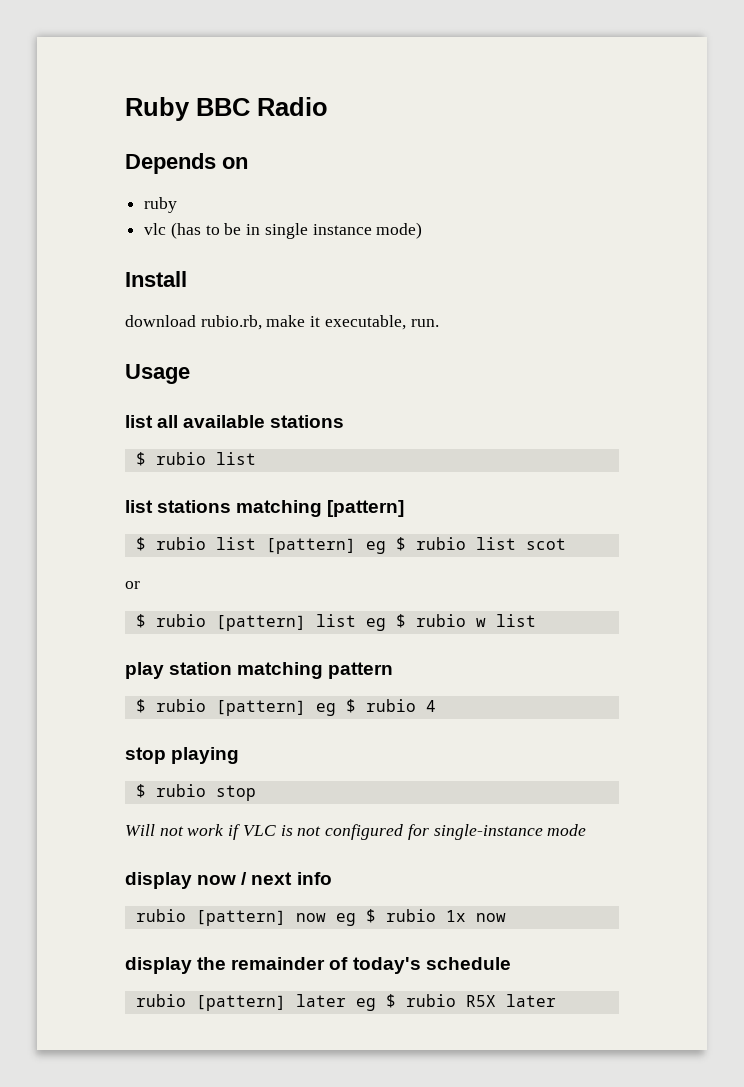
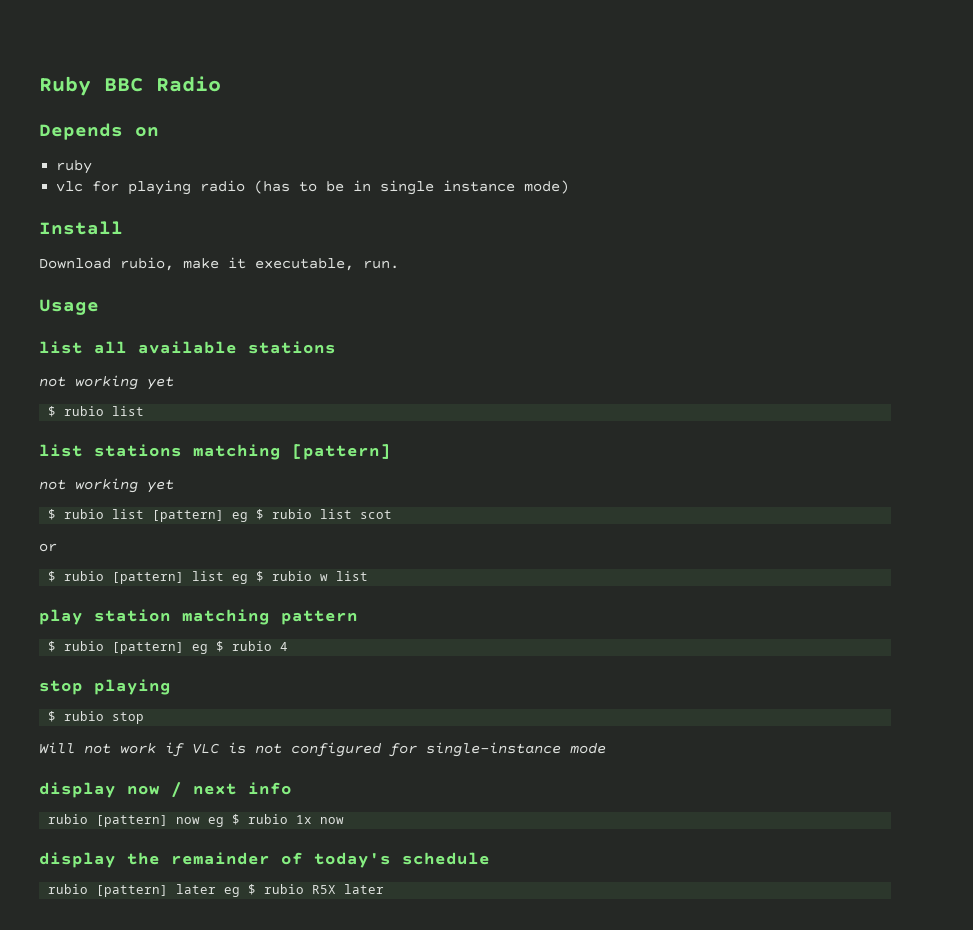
(167, 229) none -> [92,180,246,195] for playing radio
[125,315,262,330] download rubio.rb, -> [39,257,174,271] Download rubio,
(345, 421) none -> [39,375,174,390] // not working yet
(405, 508) none -> [39,478,174,493] // not working yet

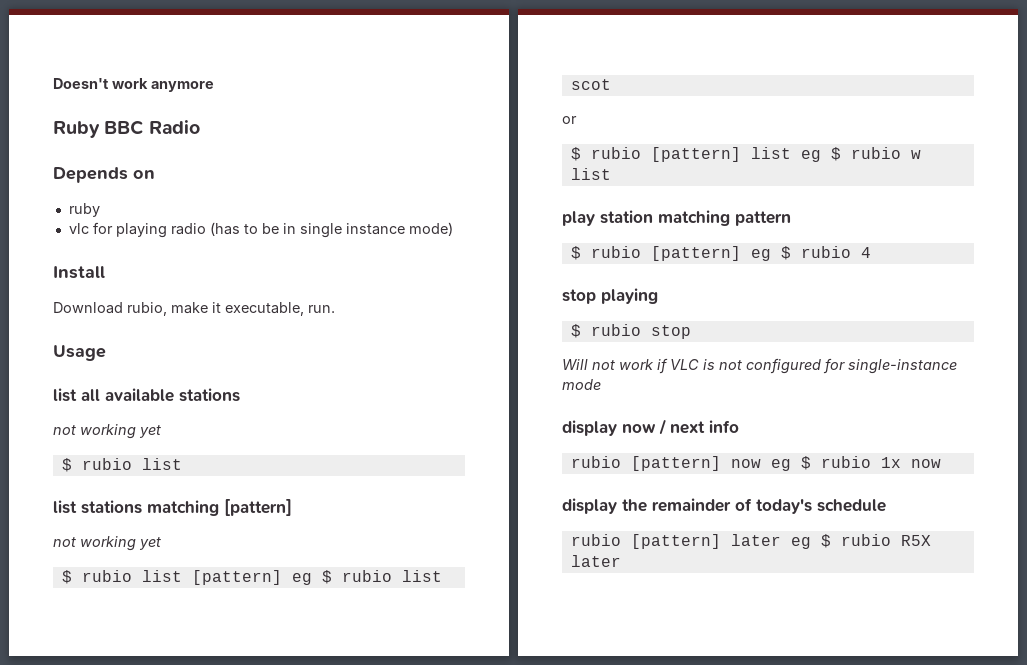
(39, 86) none -> [53,78,214,92] Doesn't work anymore //

